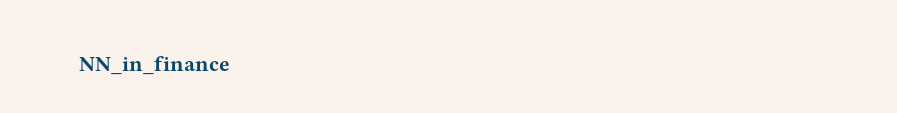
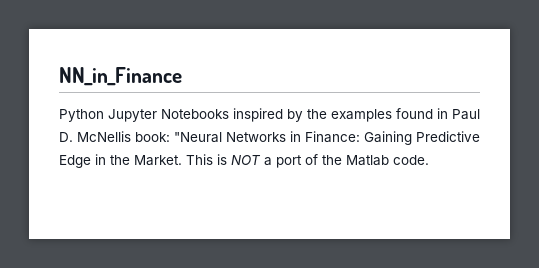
[79,56,230,75] NN_in_finance -> [59,67,182,86] [59,108,480,122] [59,131,480,145] [59,154,429,168] NN_in_Finance // Python Jupyter Notebooks inspired by the examples found in Paul D. McNellis book: "Neural Networks in Finance: Gaining Predictive Edge in the Market. This is NOT a port of the Matlab code.

